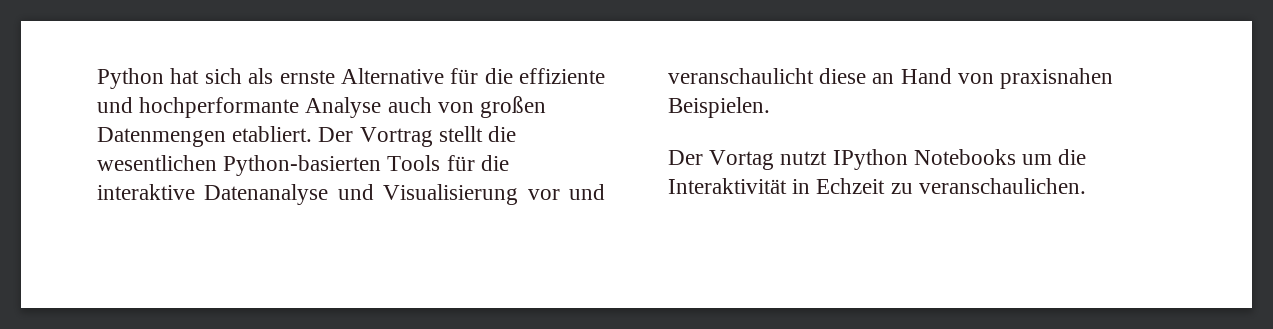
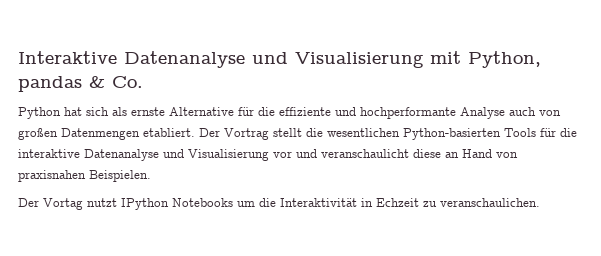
(97, 78) none -> [18,51,541,68] [18,76,143,92] Interaktive Datenanalyse und Visualisierung mit Python, pandas & Co. //

